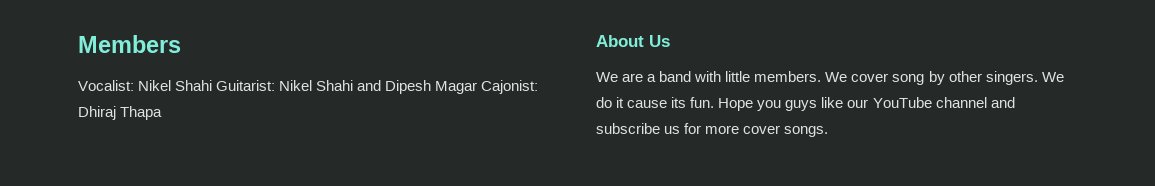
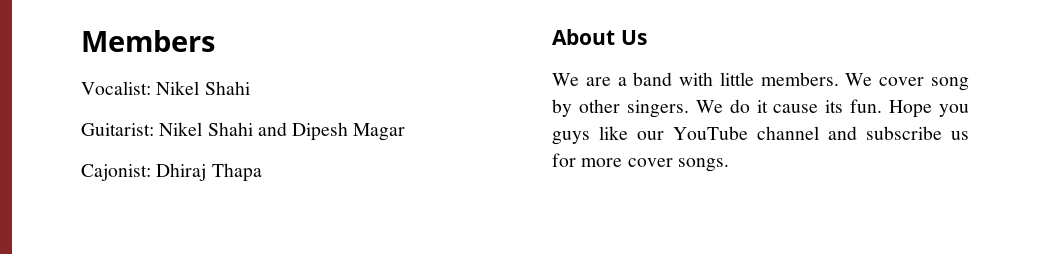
(213, 85) none -> (250, 88) //
(478, 87) none -> (406, 132) //

